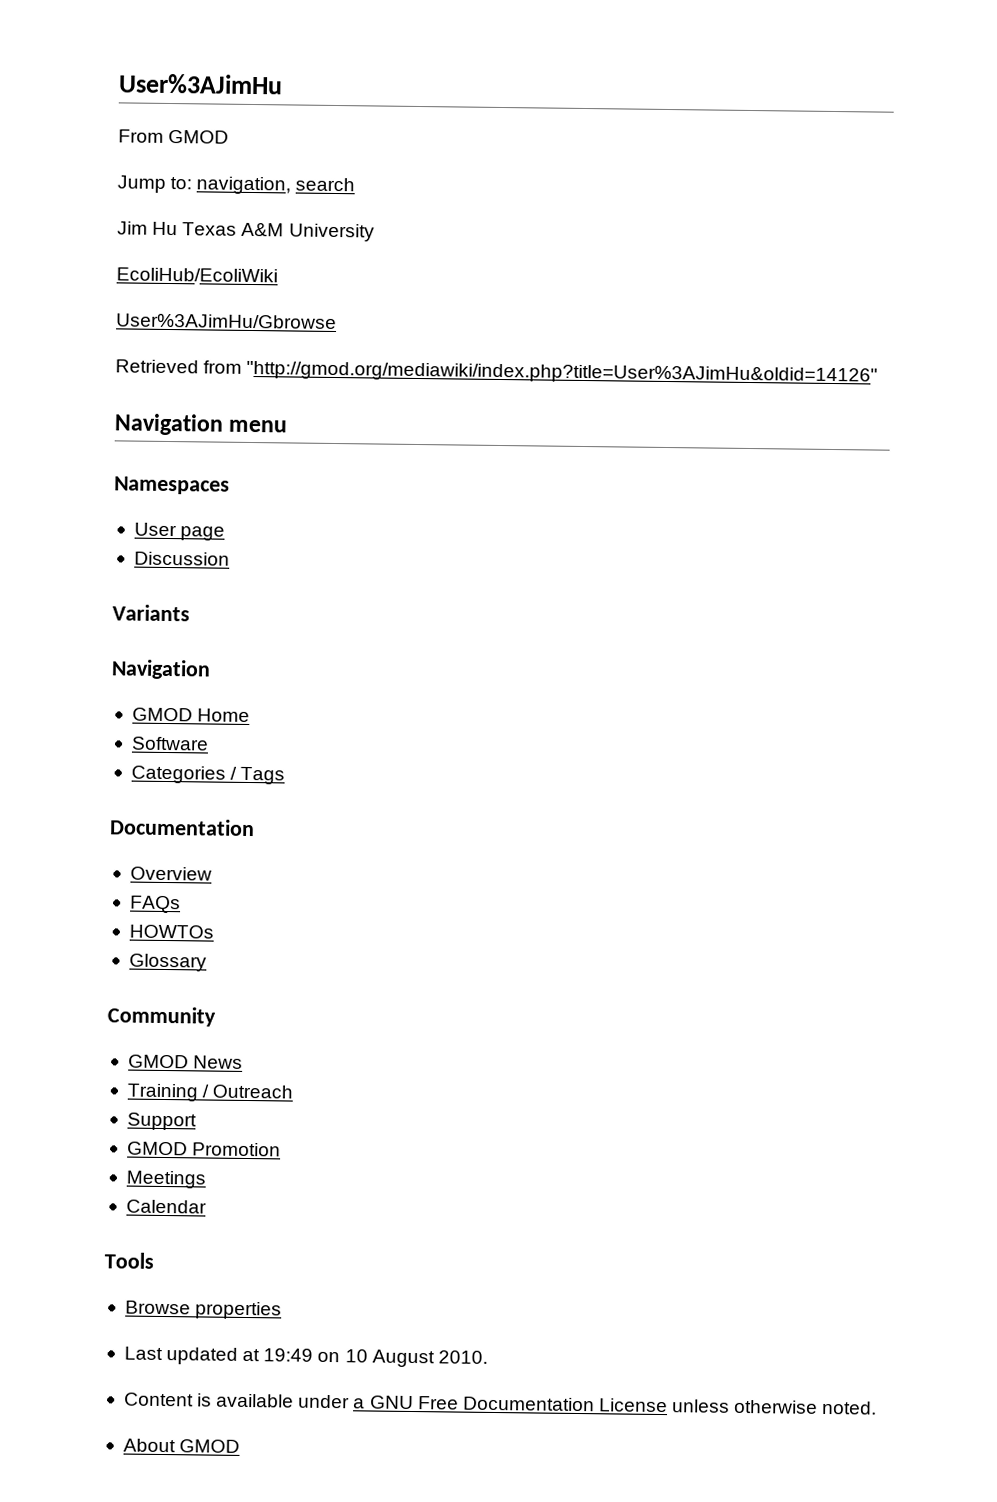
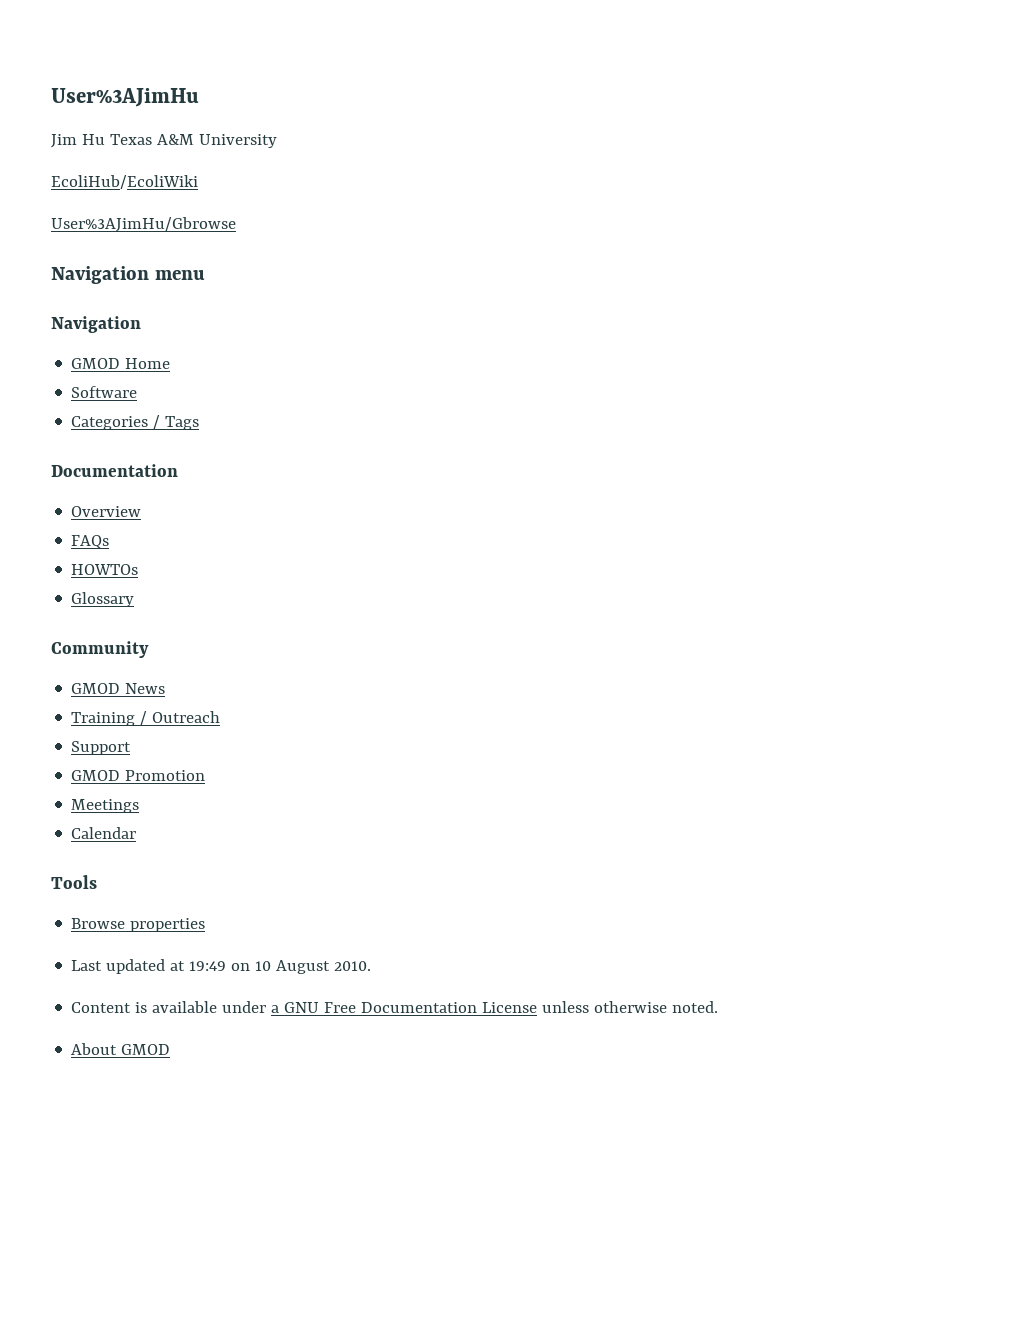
[118,129,230,144] [117,175,356,195] // From GMOD // Jump to: navigation, search -> (199, 97) none
[115,359,879,386] // Retrieved from "http://gmod.org/mediawiki/index.php?title=User%3AJimHu&oldid=14126" -> (236, 224) none
[114,476,230,495] [133,522,226,541] [133,551,230,566] [112,604,190,622] // Namespaces // User page // Discussion // Variants -> (205, 275) none

